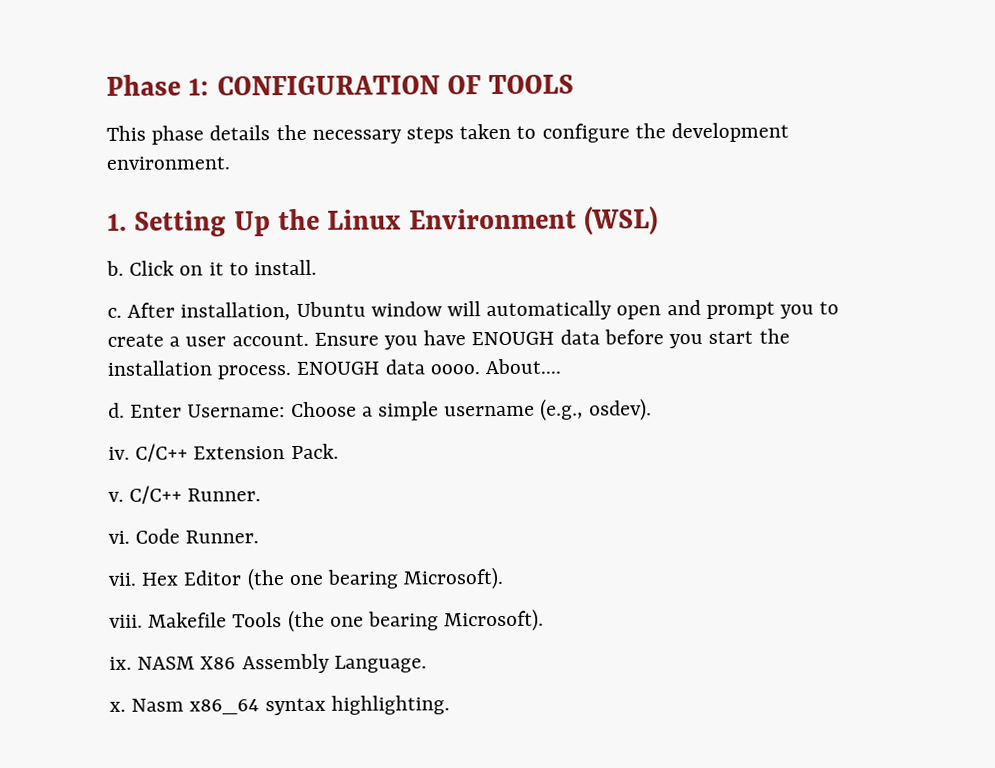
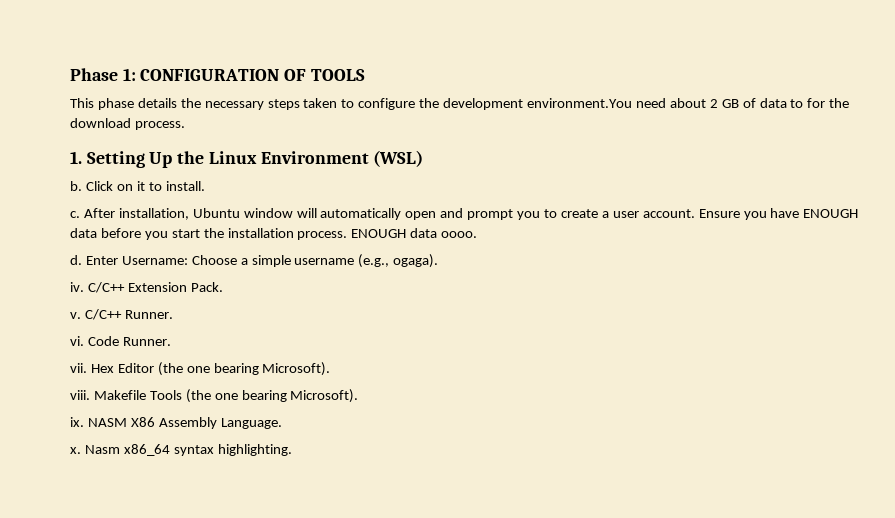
[106,156,230,170] environment. -> [527,98,850,108] [70,118,185,130] environment.You need about 2 GB of data to for the download process.
[485,358,562,375] About.... -> (478, 234) none
[588,398,652,421] osdev). -> [393,254,439,268] ogaga).

